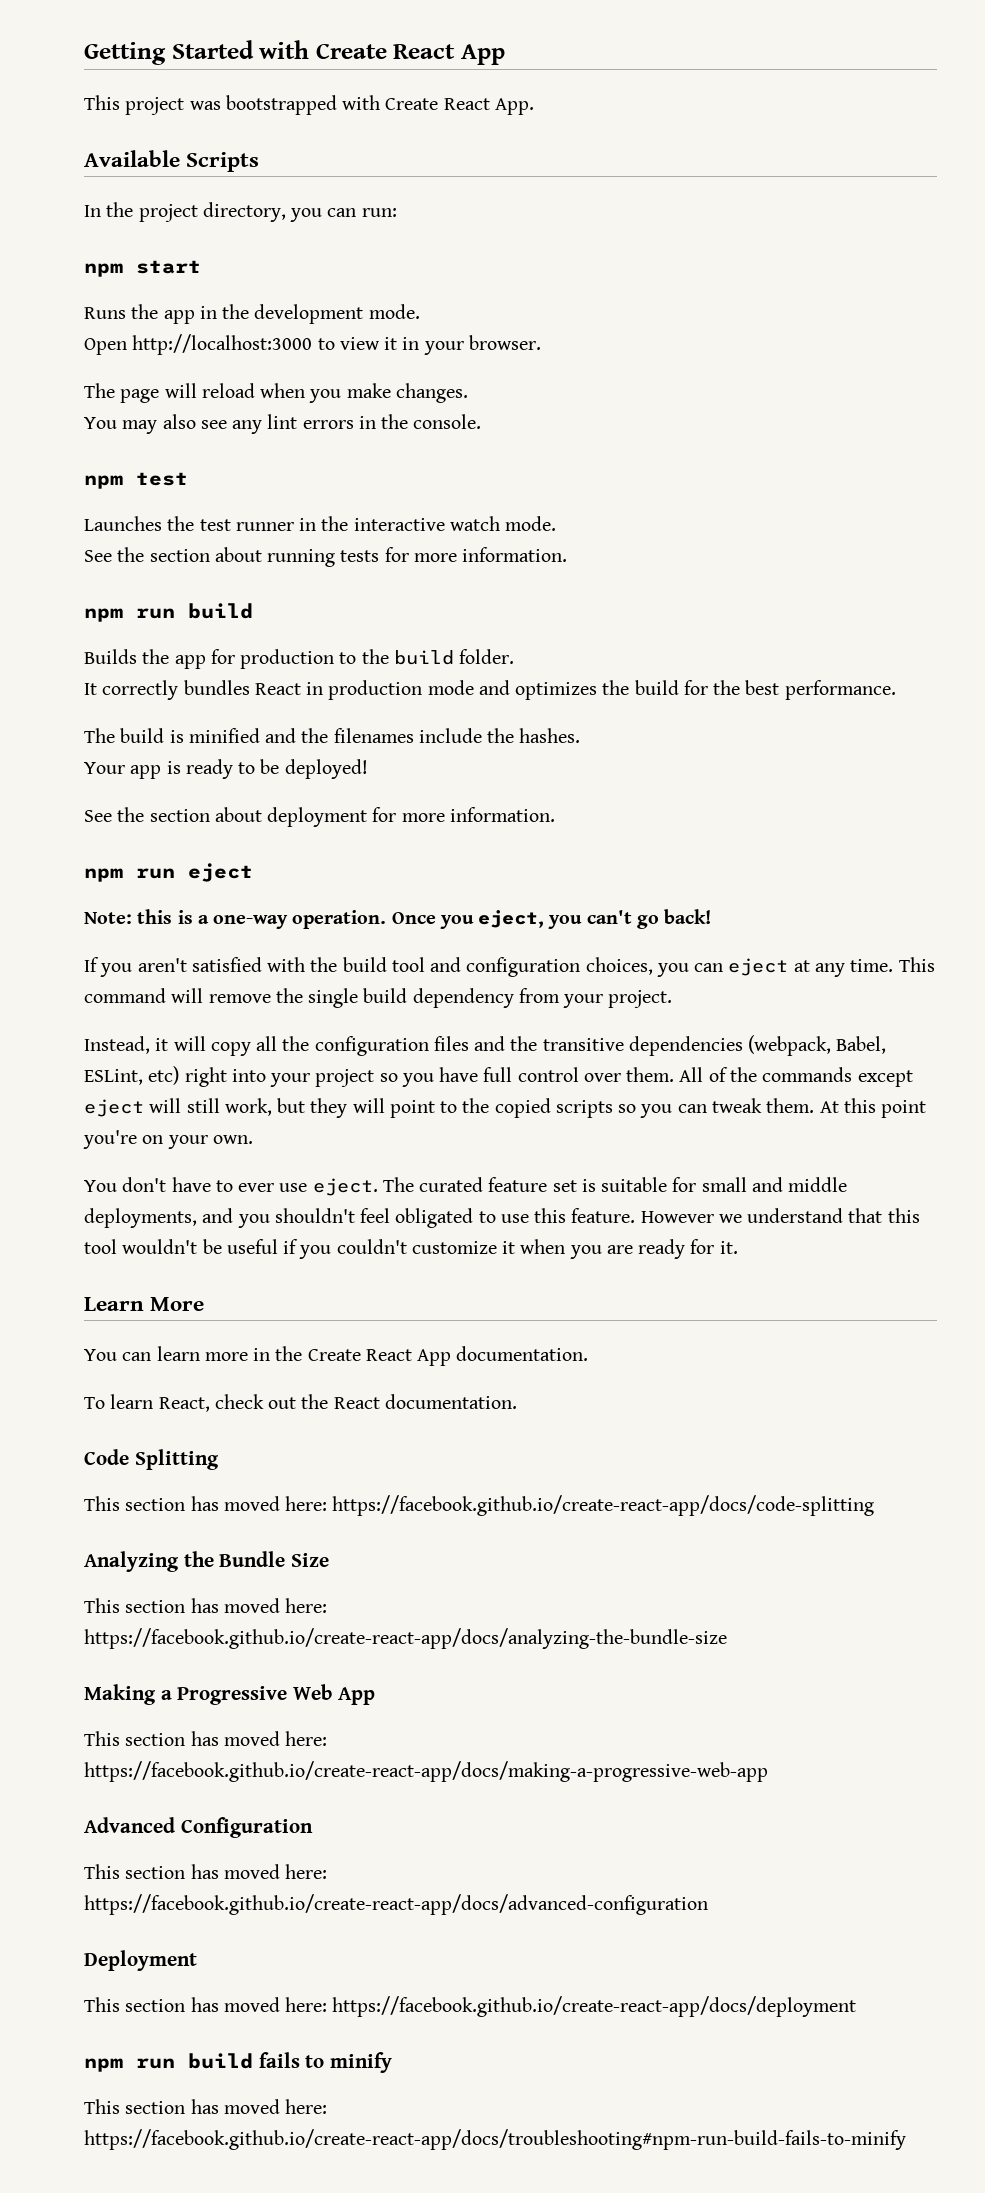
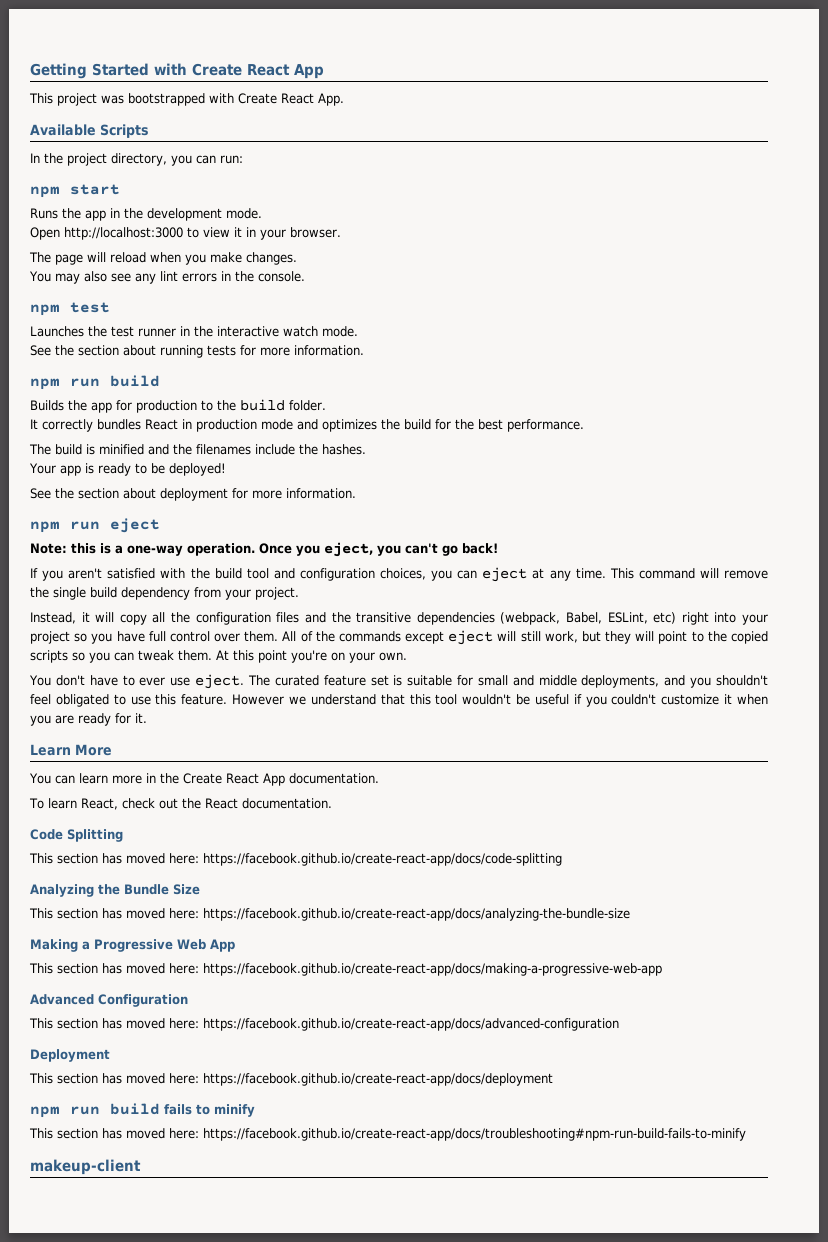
(906, 2139) none -> [30,1159,141,1175] // makeup-client

